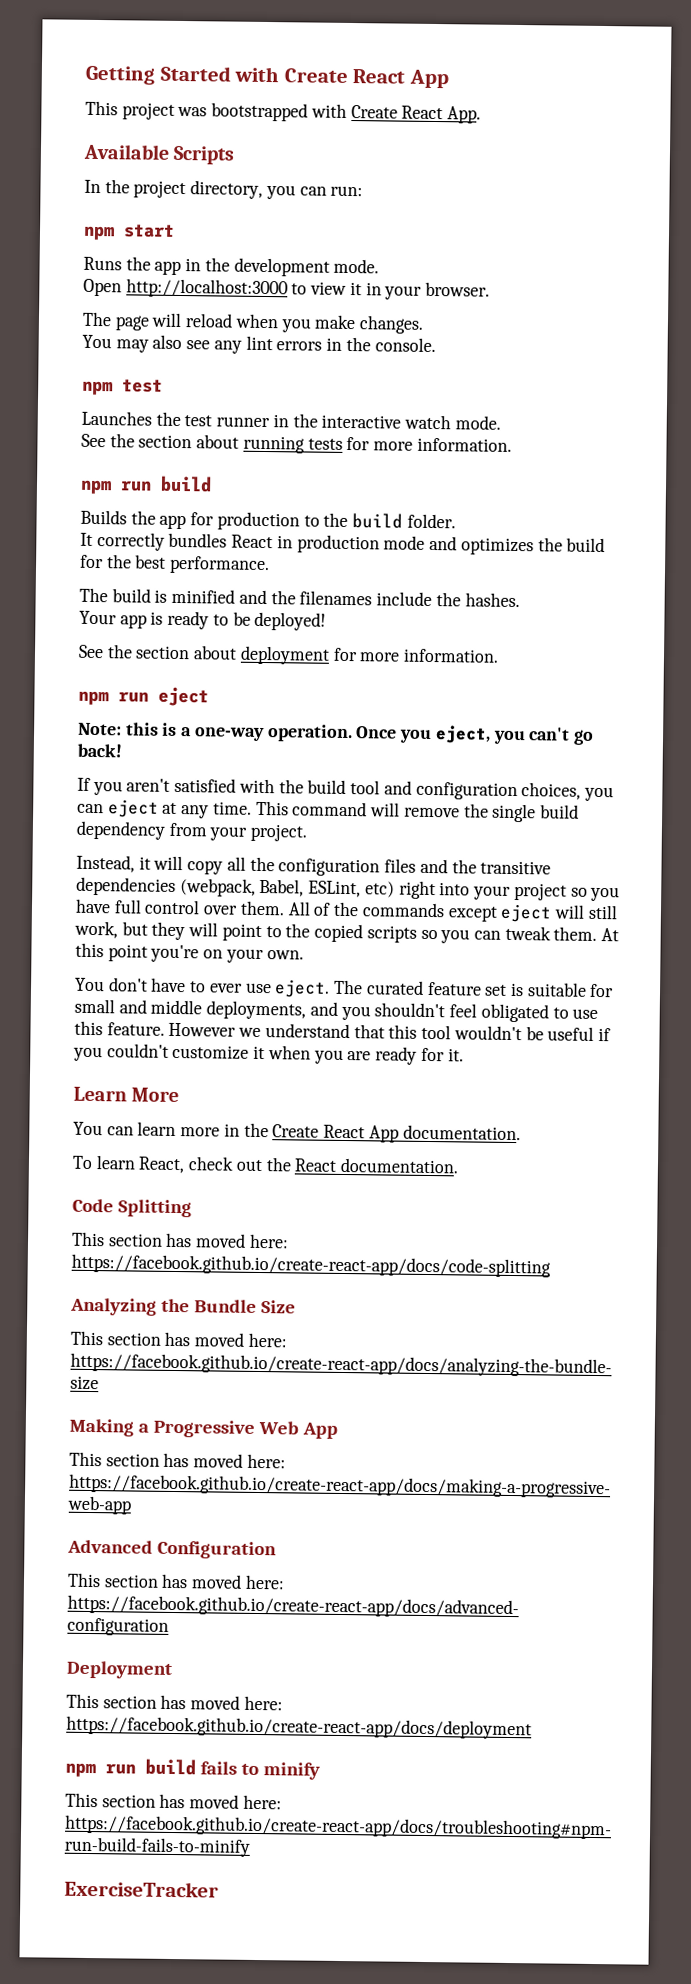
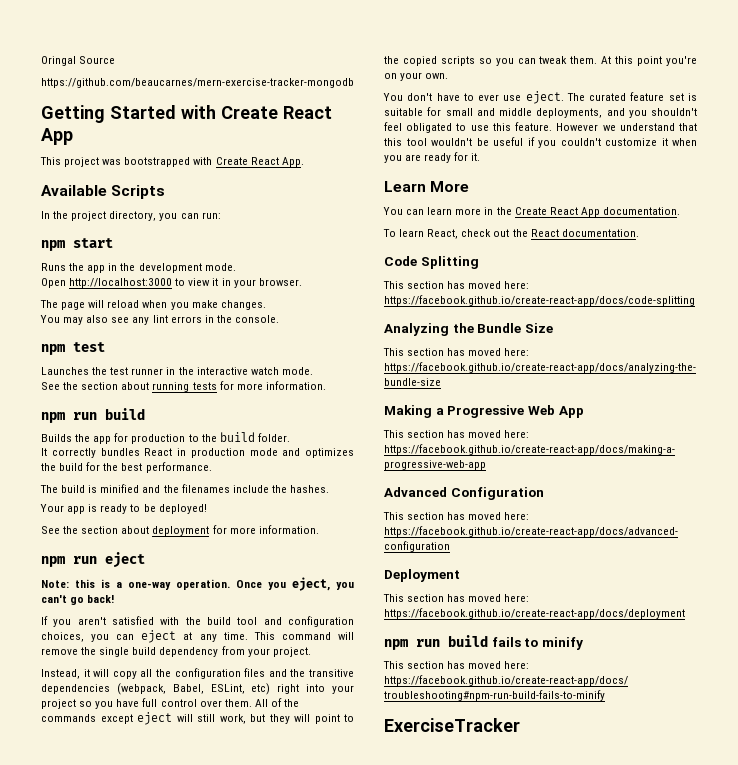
(85, 75) none -> [41,56,116,66] [41,78,354,88] Oringal Source // https://github.com/beaucarnes/mern-exercise-tracker-mongodb //

